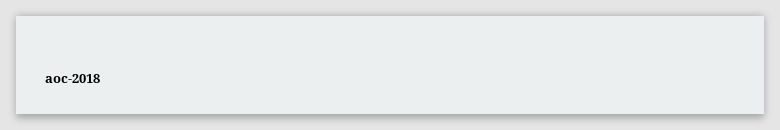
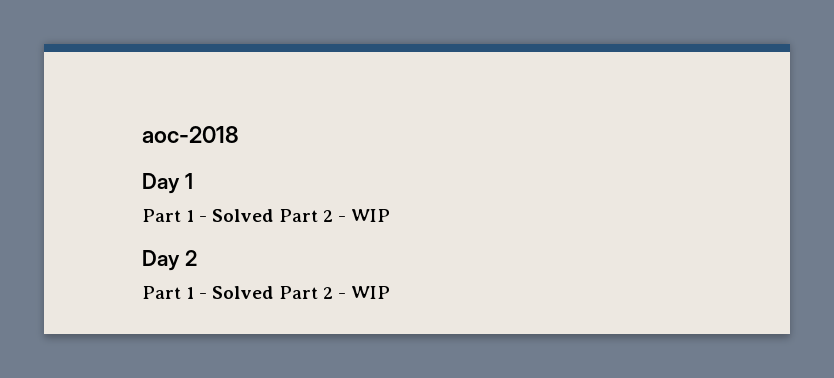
(100, 78) none -> [142,173,193,194] [142,209,390,222] [142,250,197,271] [142,286,390,299] // Day 1 // Part 1 - Solved Part 2 - WIP // Day 2 // Part 1 - Solved Part 2 - WIP

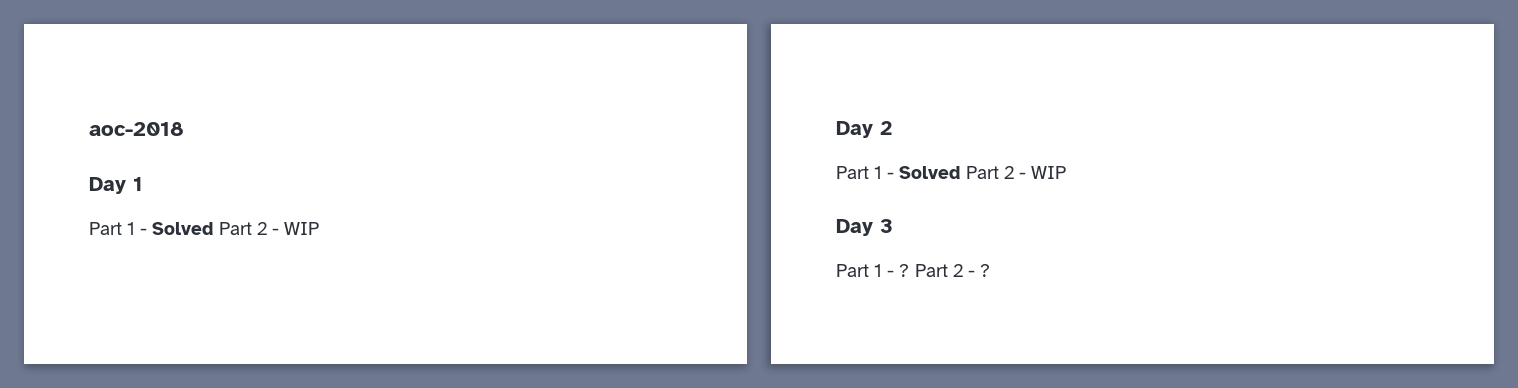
(390, 292) none -> [836,219,893,236] [836,264,990,277] // Day 3 // Part 1 - ? Part 2 - ?

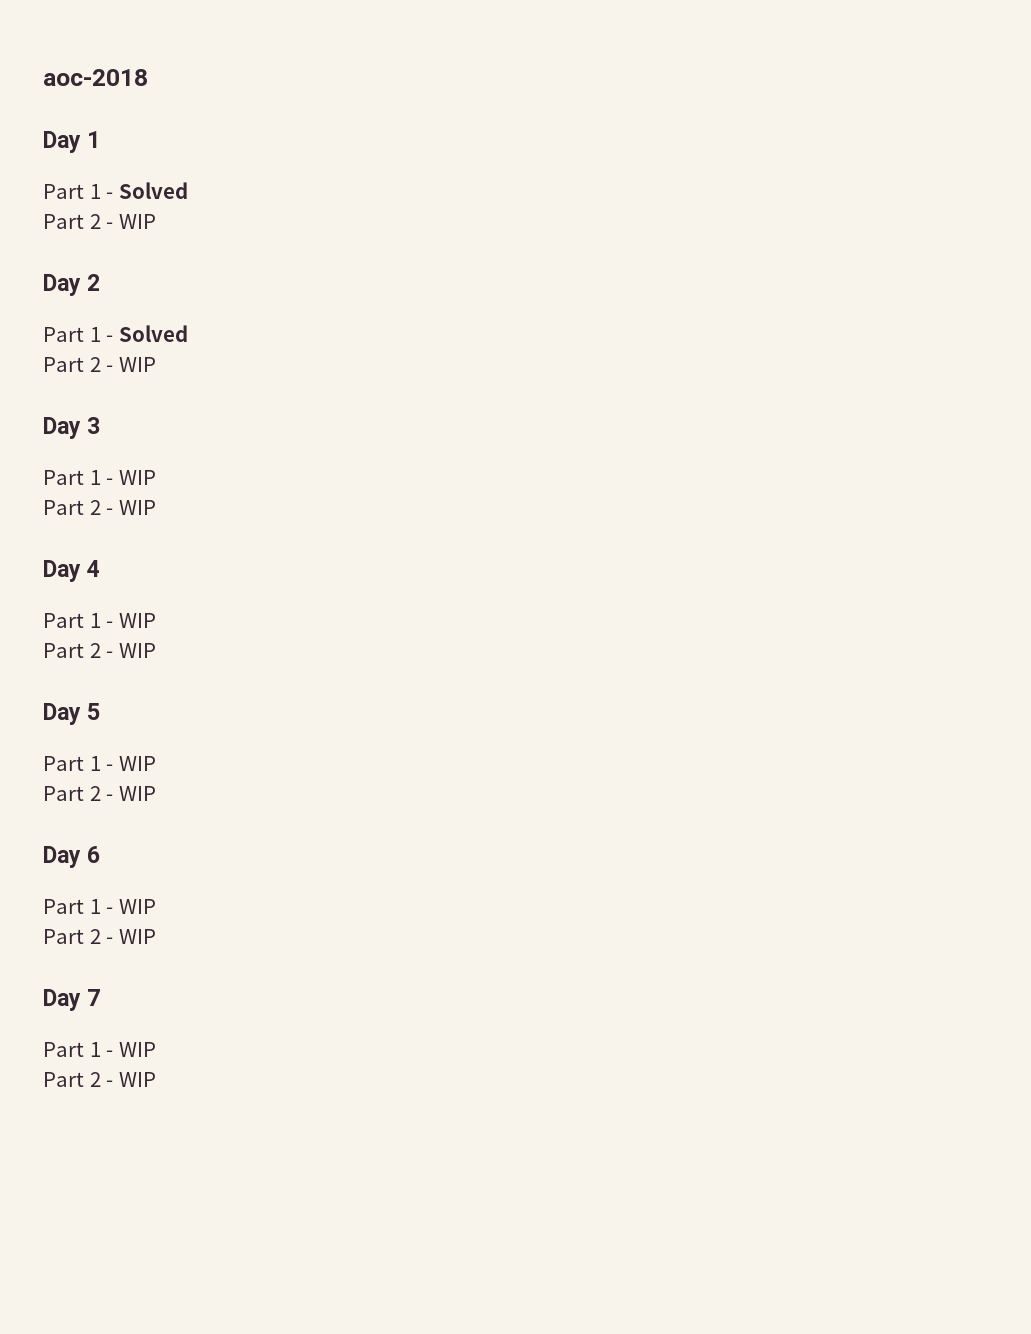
(214, 228) none -> (188, 190) //
(961, 172) none -> (188, 333) //
[899,264,990,277] ? Part 2 - ? -> [118,470,156,485] [43,500,156,515] [43,560,101,582] [43,613,156,628] [43,643,156,658] [43,703,101,725] [43,756,156,771] [43,786,156,801] [43,846,101,868] [43,899,156,914] [43,929,156,944] [43,989,101,1011] [43,1042,156,1057] [43,1072,156,1087] WIP // Part 2 - WIP // Day 4 // Part 1 - WIP // Part 2 - WIP // Day 5 // Part 1 - WIP // Part 2 - WIP // Day 6 // Part 1 - WIP // Part 2 - WIP // Day 7 // Part 1 - WIP // Part 2 - WIP

